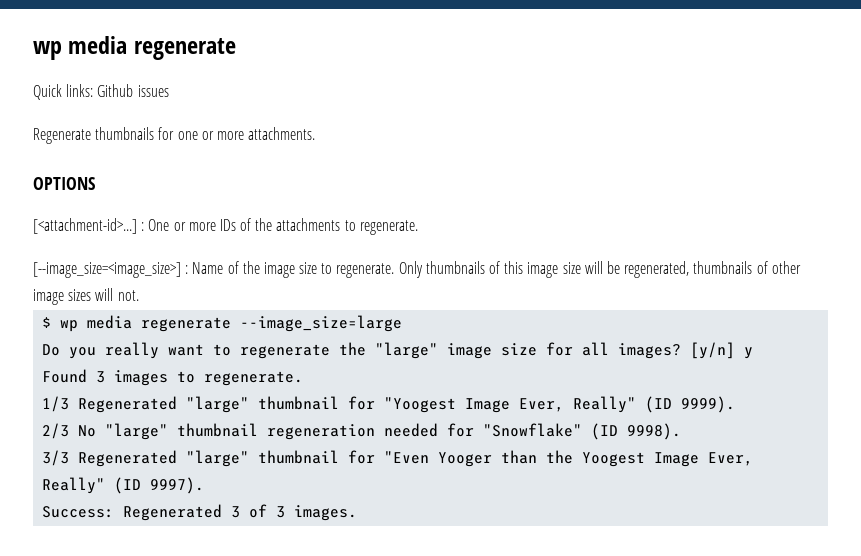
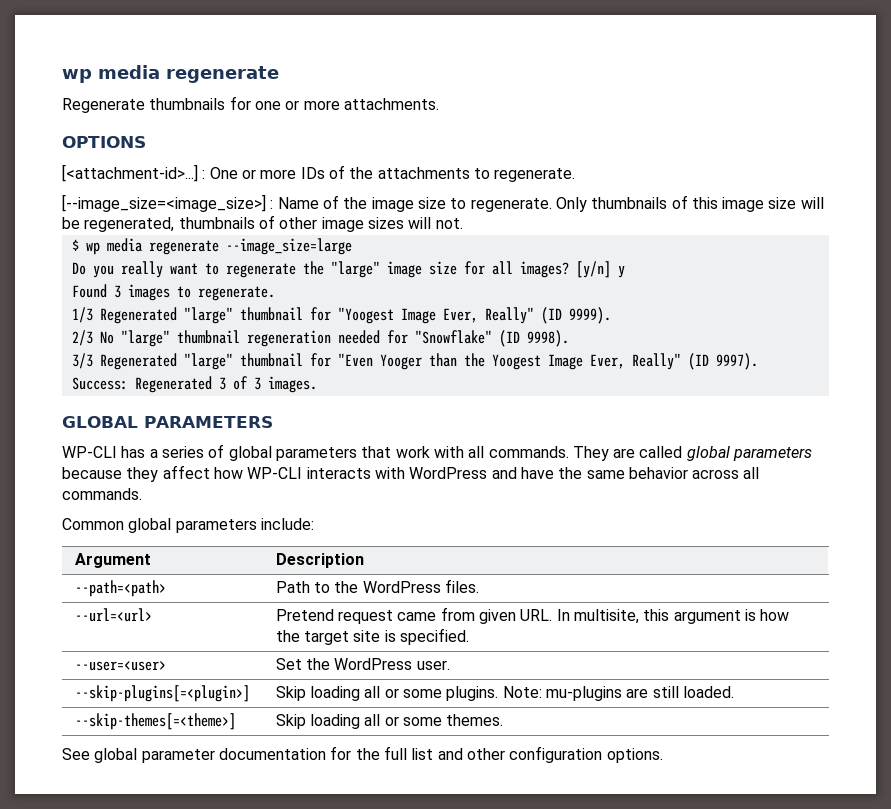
[33,36,236,60] [33,84,169,100] wp media regenerate // Quick links: Github issues -> [62,65,279,83] wp media regenerate
(358, 513) none -> [62,416,273,428] [62,444,813,461] [62,465,760,482] [62,488,142,500] [62,518,314,533] [74,553,151,568] [275,553,364,568] [74,580,166,597] [275,579,479,593] [74,608,152,622] [275,607,790,624] [275,628,469,645] [74,661,166,671] [275,658,450,670] [74,685,250,702] [275,686,734,701] [74,713,236,730] [275,714,504,729] [62,746,663,763] // GLOBAL PARAMETERS // WP-CLI has a series of global parameters that work with all commands. They are called global parameters because they affect how WP-CLI interacts with WordPress and have the same behavior across all commands. // Common global parameters include: // Argument | Description // --path=<path> | Path to the WordPress files. // --url=<url> | Pretend request came from given URL. In multisite, this argument is how the target site is specified. // --user=<user> | Set the WordPress user. // --skip-plugins[=<plugin>] | Skip loading all or some plugins. Note: mu-plugins are still loaded. // --skip-themes[=<theme>] | Skip loading all or some themes. // See global parameter documentation for the full list and other configuration options.

